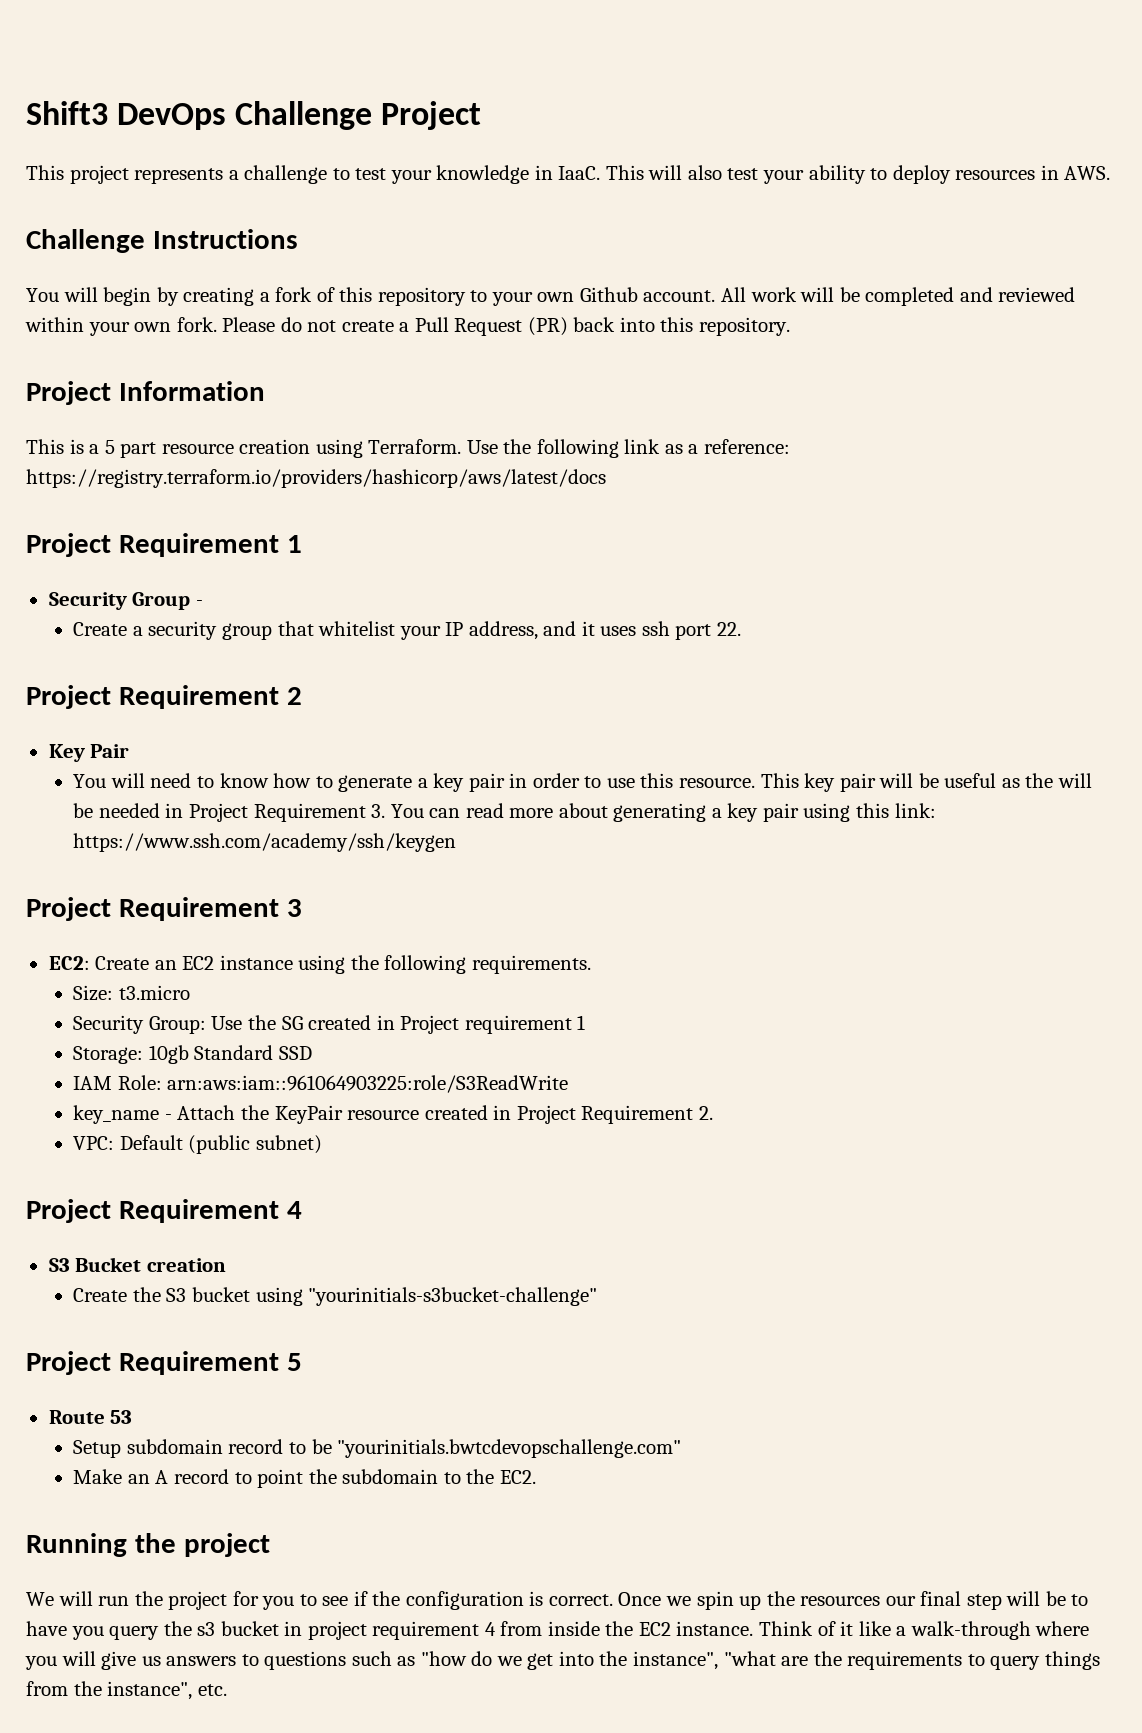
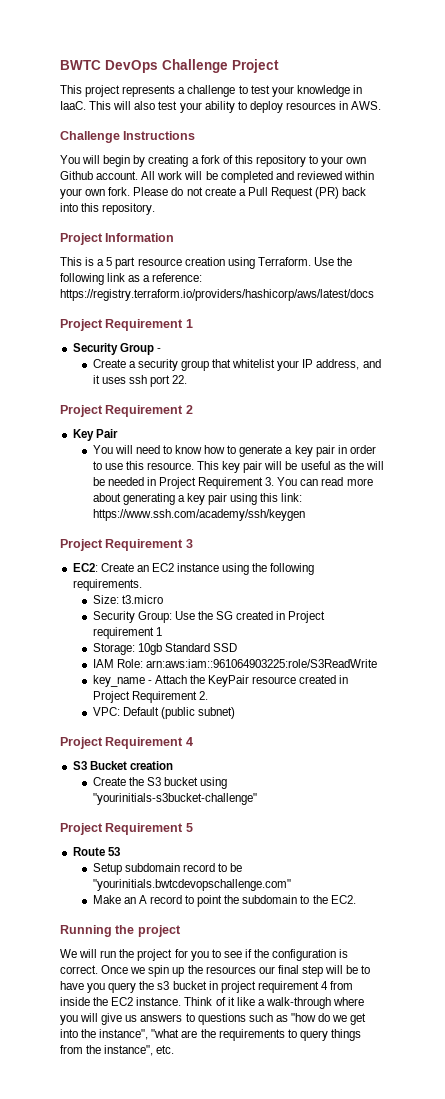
[26,101,108,125] Shift3 -> [60,60,101,70] BWTC

